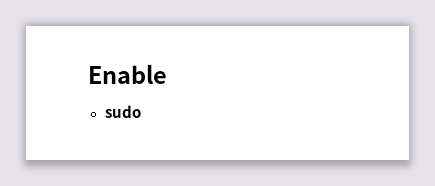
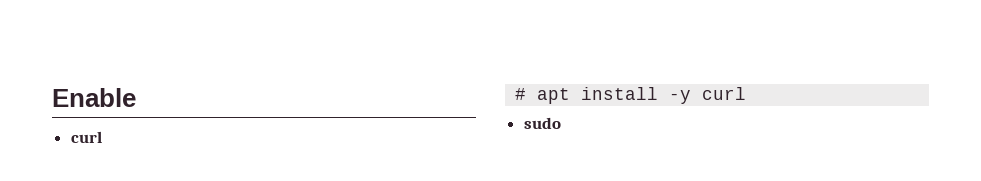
(167, 74) none -> [70,131,102,143] [515,87,747,104] // curl // # apt install -y curl

